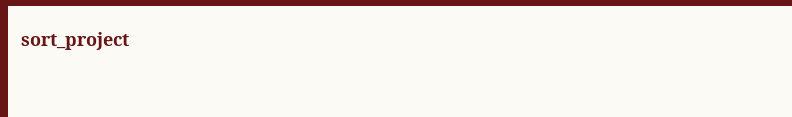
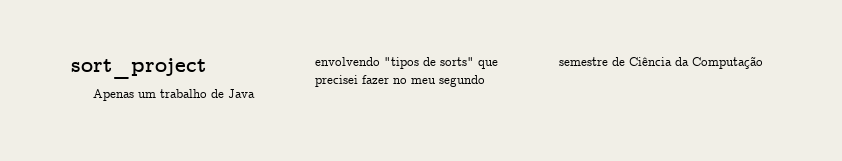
(129, 41) none -> [93,89,256,101] [315,57,498,69] [315,75,485,87] [559,56,763,69] // Apenas um trabalho de Java envolvendo "tipos de sorts" que precisei fazer no meu segundo semestre de Ciência da Computação

